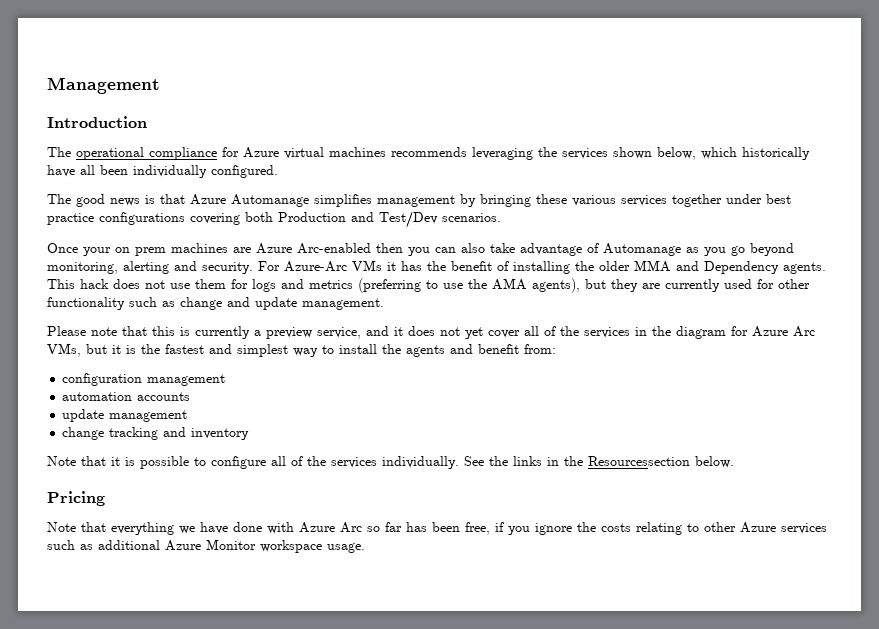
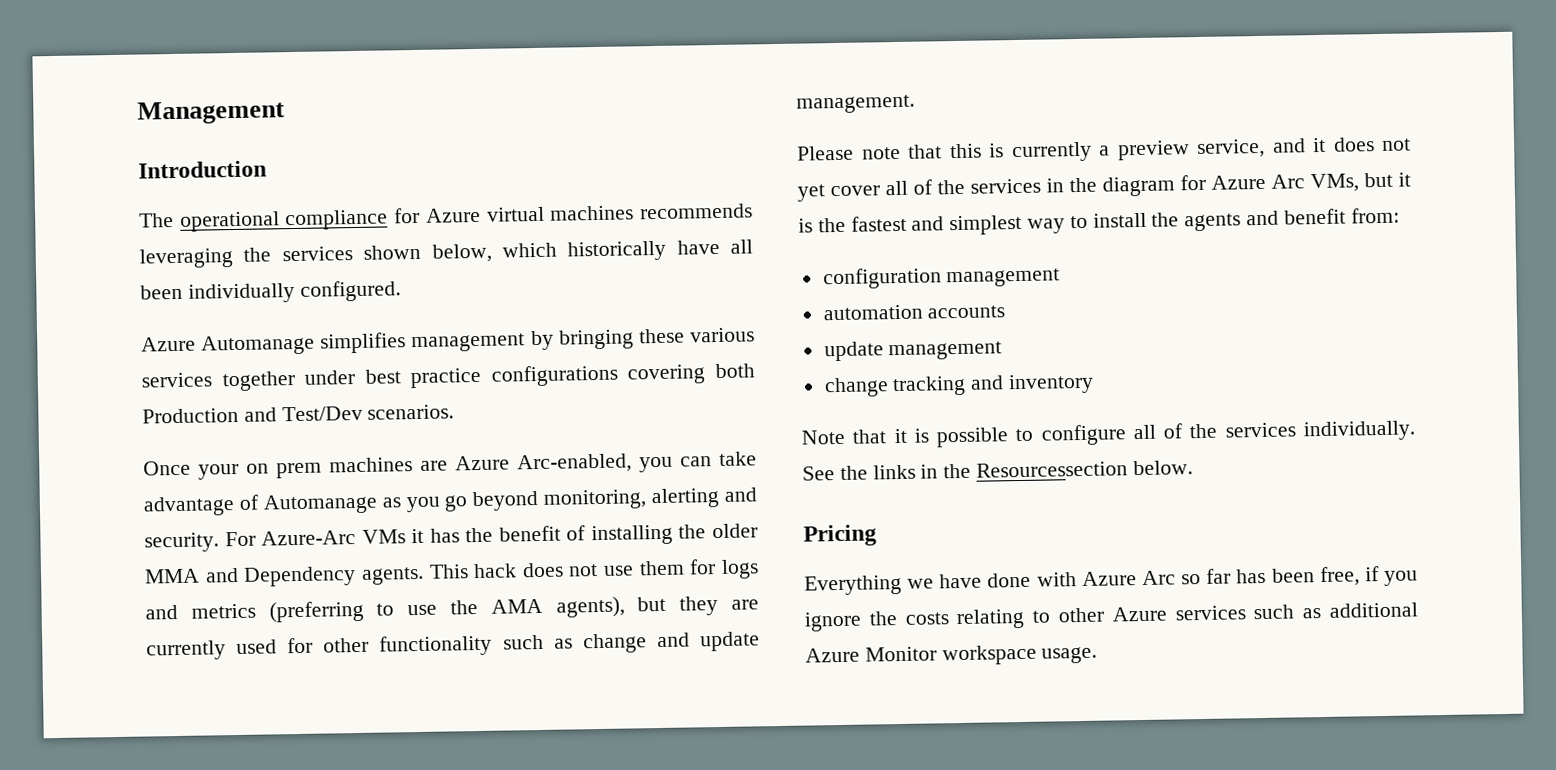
[47,194,185,207] The good news is that -> (401, 291) none
[297,243,403,254] Arc-enabled then -> [517,453,632,474] Arc-enabled,
[461,243,485,253] also -> (712, 461) none
[47,522,174,535] Note that everything -> [804,574,902,596] Everything

